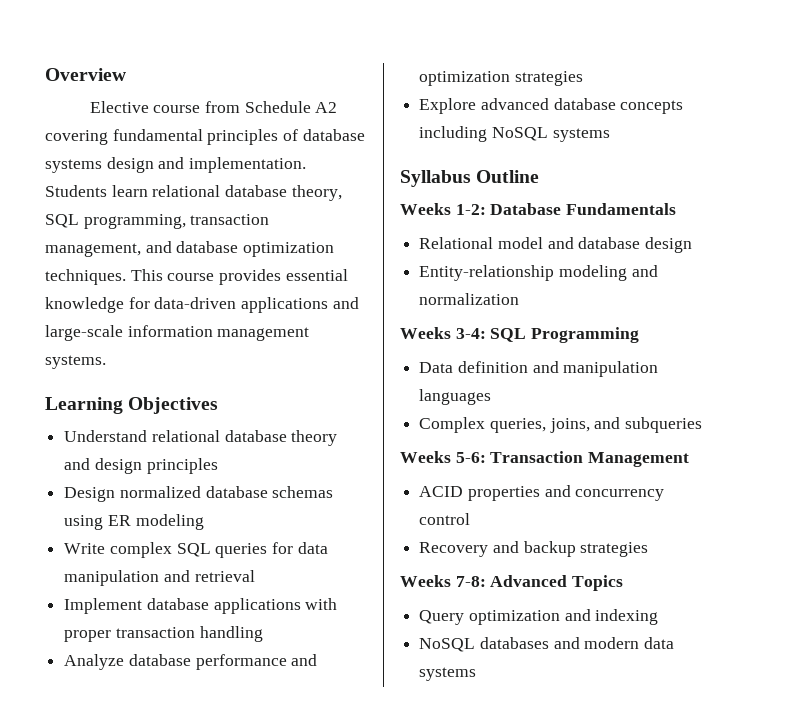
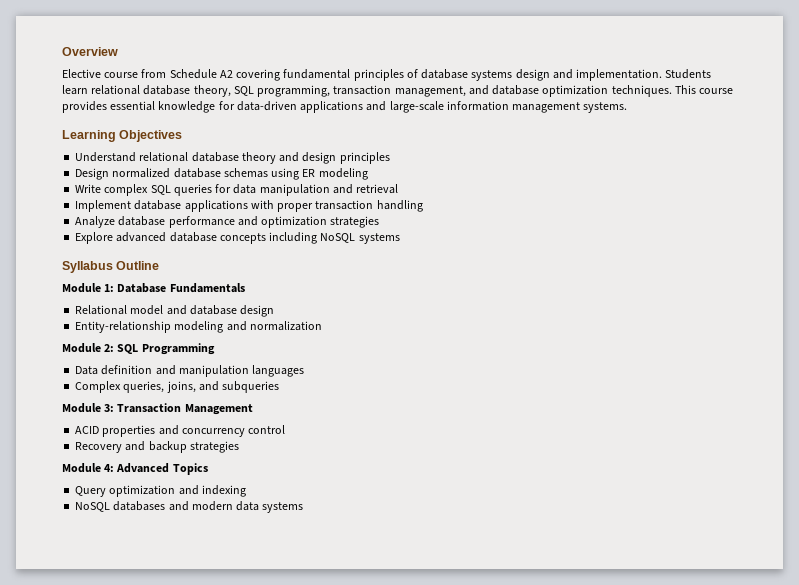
[400,203,486,215] Weeks 1-2: -> [62,283,115,293] Module 1:
[400,327,486,339] Weeks 3-4: -> [62,343,115,353] Module 2:
[400,451,486,463] Weeks 5-6: -> [62,403,115,413] Module 3:
[400,575,486,587] Weeks 7-8: -> [62,463,115,473] Module 4:

